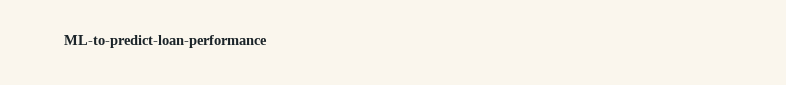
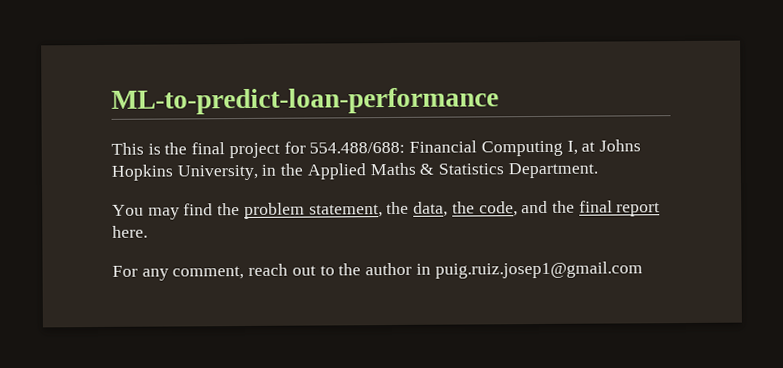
(267, 41) none -> [111,139,641,159] [111,162,598,181] [112,200,661,220] [112,225,148,238] [112,261,643,281] // This is the final project for 554.488/688: Financial Computing I, at Johns Hopkins University, in the Applied Maths & Statistics Department. // You may find the problem statement, the data, the code, and the final report here. // For any comment, reach out to the author in puig.ruiz.josep1@gmail.com

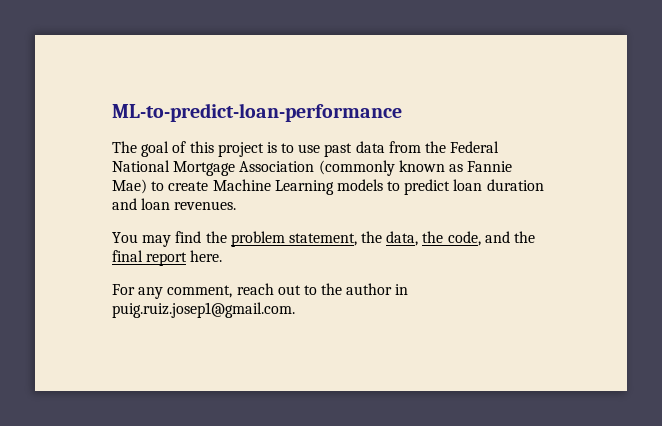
[111,139,641,159] [111,162,598,181] This is the final project for 554.488/688: Financial Computing I, at Johns Hopkins University, in the Applied Maths & Statistics Department. -> [112,141,500,157] [112,160,513,176] [112,179,544,195] [112,198,237,210] The goal of this project is to use past data from the Federal National Mortgage Association (commonly known as Fannie Mae) to create Machine Learning models to predict loan duration and loan revenues.
[434,261,643,279] puig.ruiz.josep1@gmail.com -> [112,302,295,318] puig.ruiz.josep1@gmail.com.

